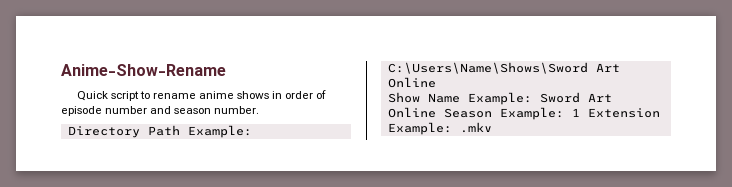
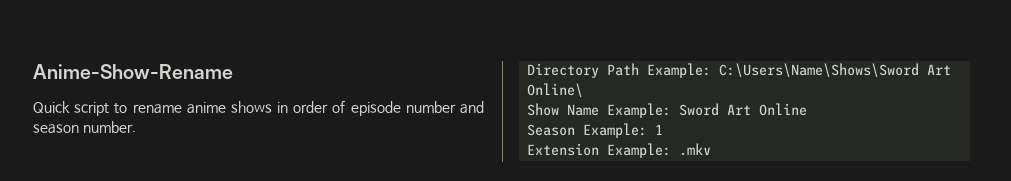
[387,77,436,88] Online -> [527,83,584,98] Online\
(436, 112) none -> (808, 109) //
(580, 112) none -> (664, 129) //

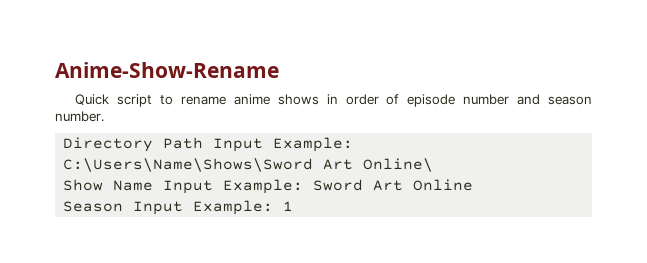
(640, 69) none -> [213,138,264,152] Input
(600, 110) none -> [163,180,214,194] Input
(576, 130) none -> [133,201,184,215] Input
[527,143,712,158] // Extension Example: .mkv -> (294, 206) none

